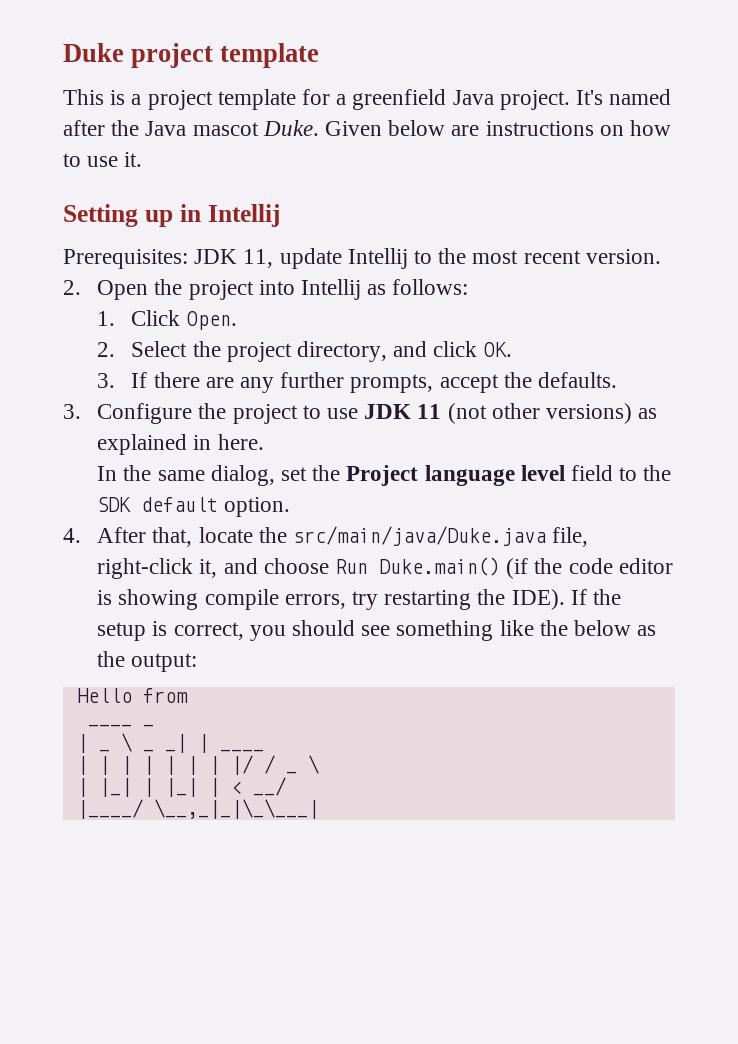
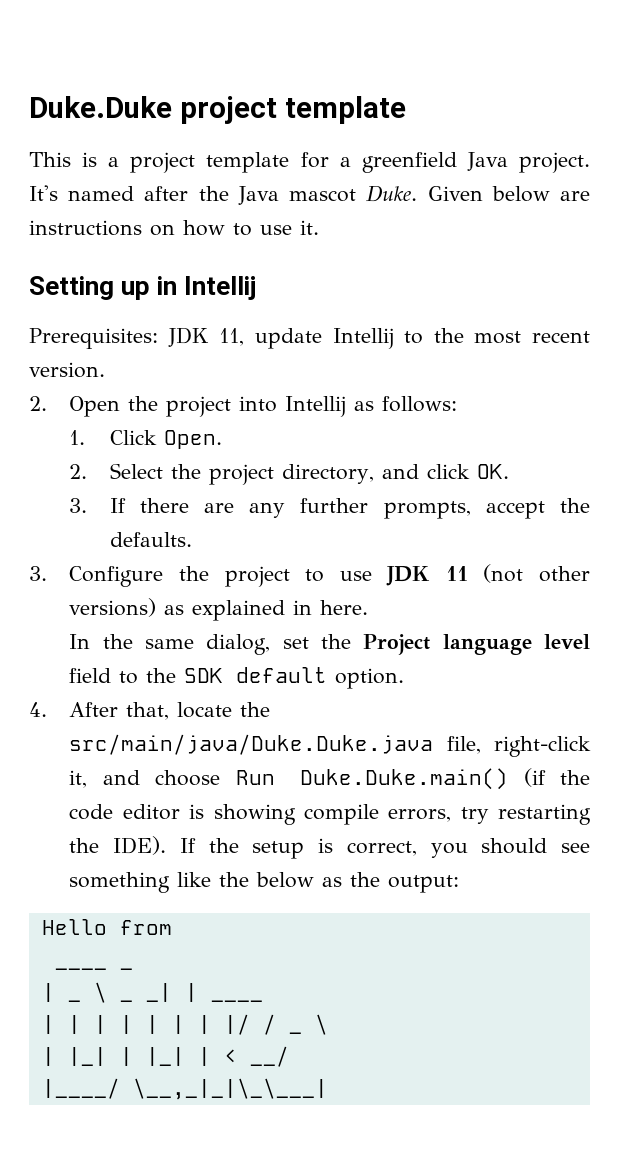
[63,43,124,62] Duke -> [29,96,172,118] Duke.Duke
[292,526,546,546] src/main/java/Duke.java -> [69,734,434,755] src/main/java/Duke.Duke.java
[378,557,500,576] Duke.main() -> [300,768,509,790] Duke.Duke.main()

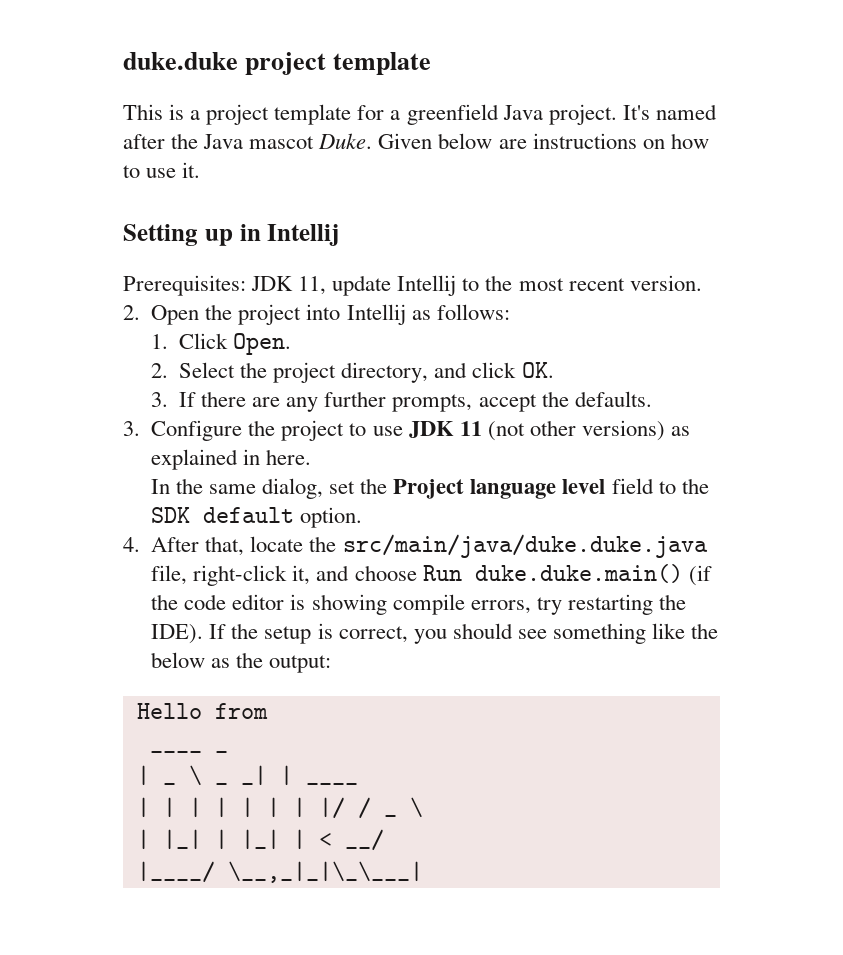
[29,96,172,118] Duke.Duke -> [123,52,238,70] duke.duke
[69,734,434,755] src/main/java/Duke.Duke.java -> [342,534,708,558] src/main/java/duke.duke.java
[300,768,509,790] Duke.Duke.main() -> [474,564,683,583] duke.duke.main()

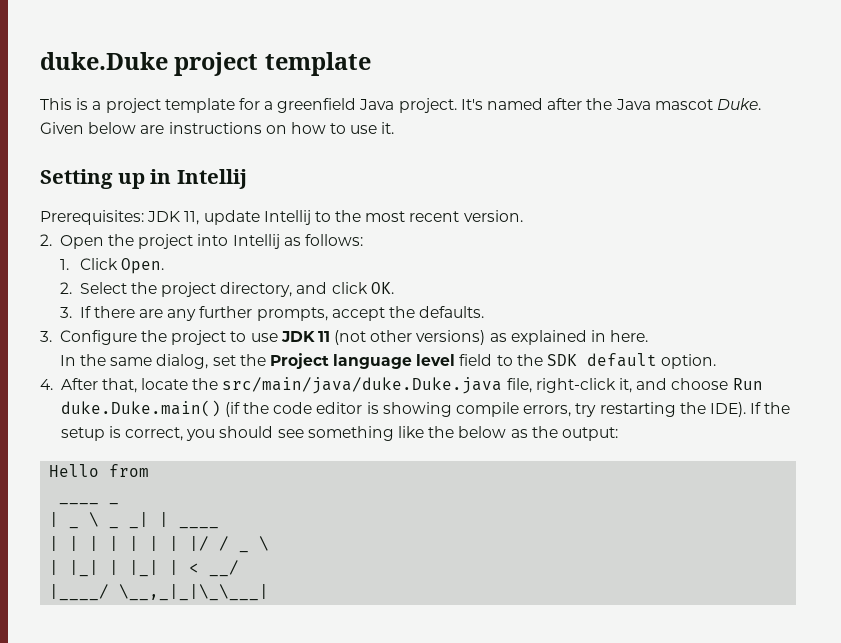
[123,52,238,70] duke.duke -> [40,52,168,70] duke.Duke
[342,534,708,558] src/main/java/duke.duke.java -> [222,377,503,394] src/main/java/duke.Duke.java
[474,564,683,583] duke.duke.main() -> [60,400,221,417] duke.Duke.main()

